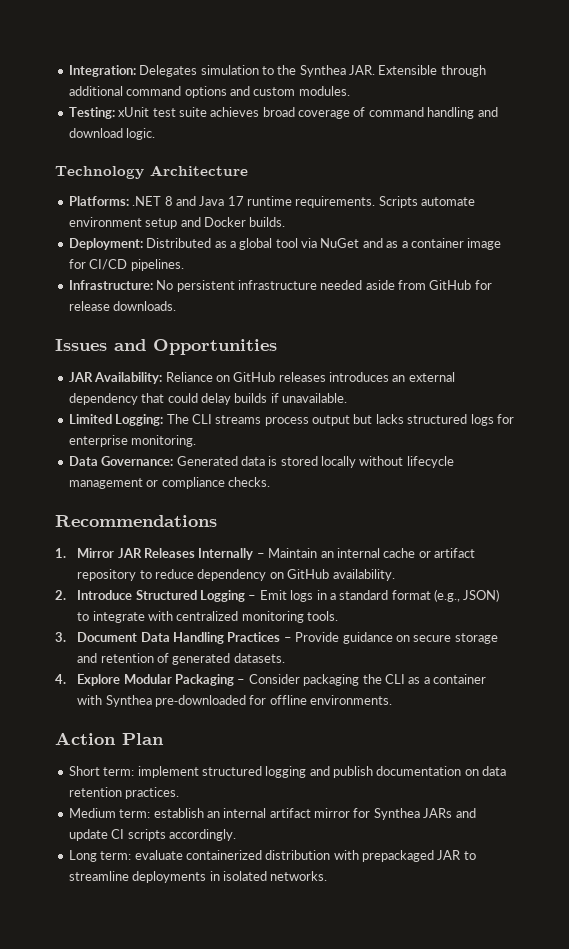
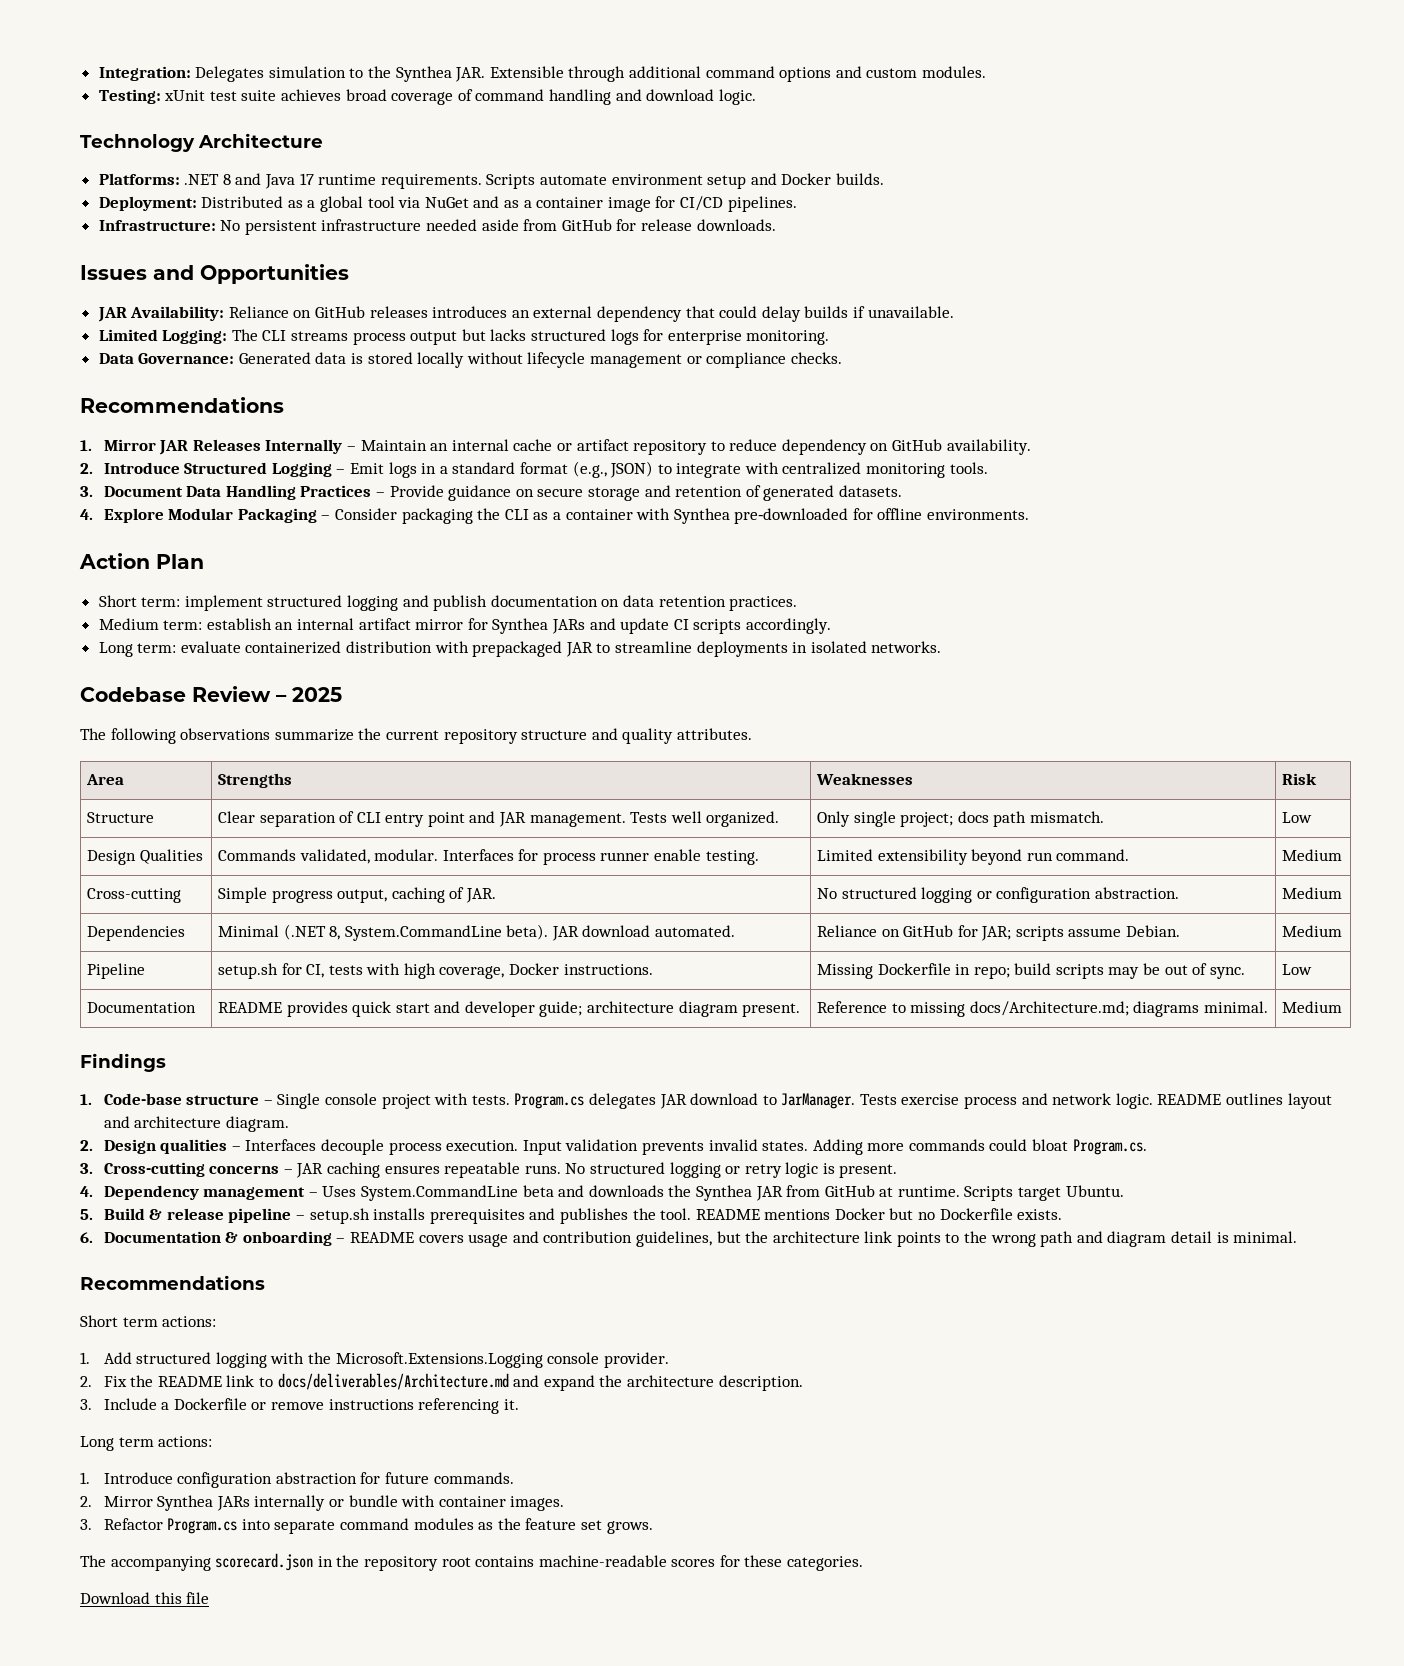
(328, 876) none -> [80,686,342,702] [80,728,752,744] [85,774,124,785] [217,773,292,788] [815,773,913,785] [1281,773,1317,785] [86,812,154,823] [217,811,780,827] [816,811,1104,827] [1281,812,1312,823] [86,849,203,865] [217,849,759,865] [816,849,1130,865] [1281,849,1342,861] [86,888,181,903] [217,887,496,903] [816,887,1179,903] [1281,887,1342,899] [86,925,185,941] [217,924,736,941] [816,925,1181,941] [1281,925,1342,937] [86,963,145,979] [217,963,653,979] [816,963,1245,979] [1281,964,1312,975] [86,1002,196,1013] [217,1001,801,1017] [816,1001,1268,1017] [1281,1001,1342,1013] [80,1053,166,1072] [80,1093,1332,1109] [103,1116,289,1132] [80,1139,1147,1155] [80,1162,898,1178] [80,1185,1124,1201] [80,1208,1063,1224] [80,1231,1298,1247] [80,1275,265,1290] [80,1315,217,1327] [80,1352,669,1368] [80,1373,803,1391] [80,1398,519,1414] [80,1436,213,1451] [80,1472,514,1488] [80,1495,565,1511] [80,1518,653,1534] [80,1553,864,1571] [80,1592,210,1604] // Codebase Review – 2025 // The following observations summarize the current repository structure and quality attributes. // Area | Strengths | Weaknesses | Risk // Structure | Clear separation of CLI entry point and JAR management. Tests well organized. | Only single project; docs path mismatch. | Low // Design Qualities | Commands validated, modular. Interfaces for process runner enable testing. | Limited extensibility beyond run command. | Medium // Cross-cutting | Simple progress output, caching of JAR. | No structured logging or configuration abstraction. | Medium // Dependencies | Minimal (.NET 8, System.CommandLine beta). JAR download automated. | Reliance on GitHub for JAR; scripts assume Debian. | Medium // Pipeline | setup.sh for CI, tests with high coverage, Docker instructions. | Missing Dockerfile in repo; build scripts may be out of sync. | Low // Documentation | README provides quick start and developer guide; architecture diagram present. | Reference to missing docs/Architecture.md; diagrams minimal. | Medium // Findings // 1. Code-base structure – Single console project with tests. Program.cs delegates JAR download to JarManager. Tests exercise process and network logic. README outlines layout and architecture diagram. // 2. Design qualities – Interfaces decouple process execution. Input validation prevents invalid states. Adding more commands could bloat Program.cs. // 3. Cross-cutting concerns – JAR caching ensures repeatable runs. No structured logging or retry logic is present. // 4. Dependency management – Uses System.CommandLine beta and downloads the Synthea JAR from GitHub at runtime. Scripts target Ubuntu. // 5. Build & release pipeline – setup.sh installs prerequisites and publishes the tool. README mentions Docker but no Dockerfile exists. // 6. Documentation & onboarding – README covers usage and contribution guidelines, but the architecture link points to the wrong path and diagram detail is minimal. // Recommendations // Short term actions: // 1. Add structured logging with the Microsoft.Extensions.Logging console provider. // 2. Fix the README link to docs/deliverables/Architecture.md and expand the architecture description. // 3. Include a Dockerfile or remove instructions referencing it. // Long term actions: // 1. Introduce configuration abstraction for future commands. // 2. Mirror Synthea JARs internally or bundle with container images. // 3. Refactor Program.cs into separate command modules as the feature set grows. // The accompanying scorecard.json in the repository root contains machine-readable scores for these categories. // Download this file

